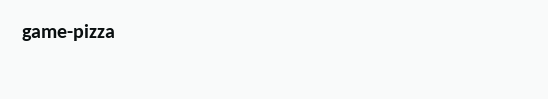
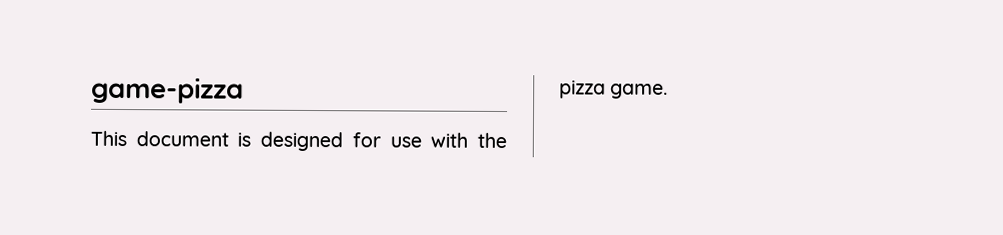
(115, 32) none -> [90,130,508,152] [559,80,669,99] // This document is designed for use with the pizza game.

